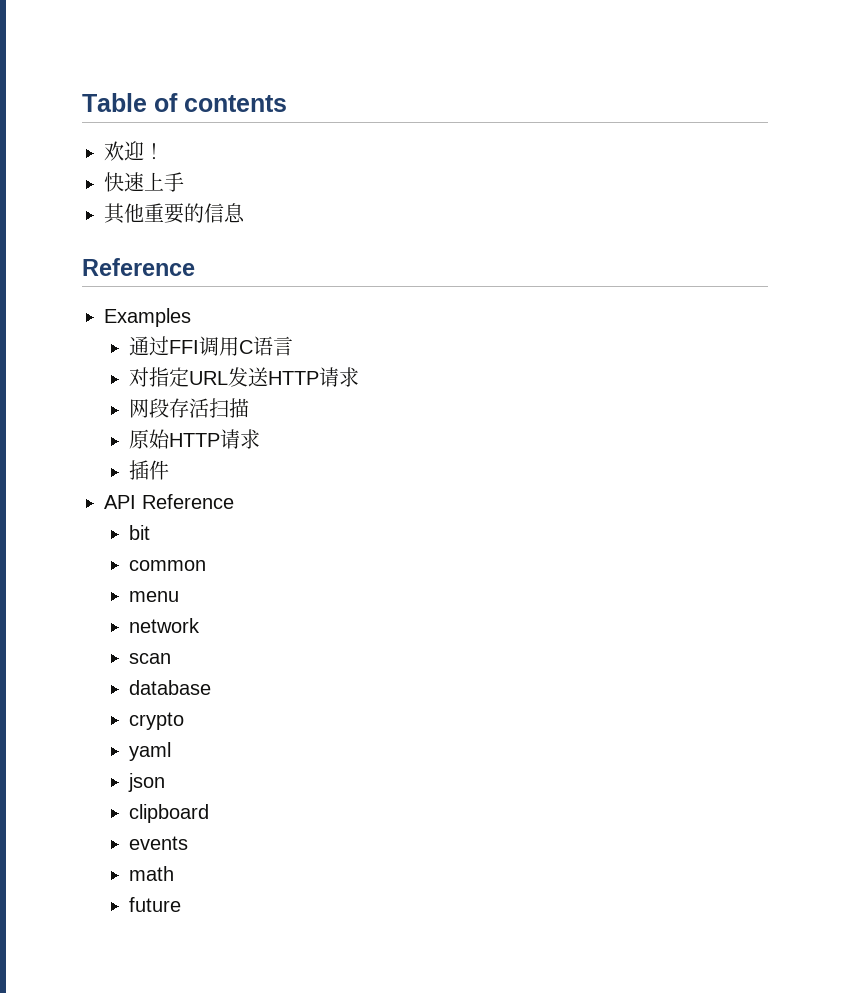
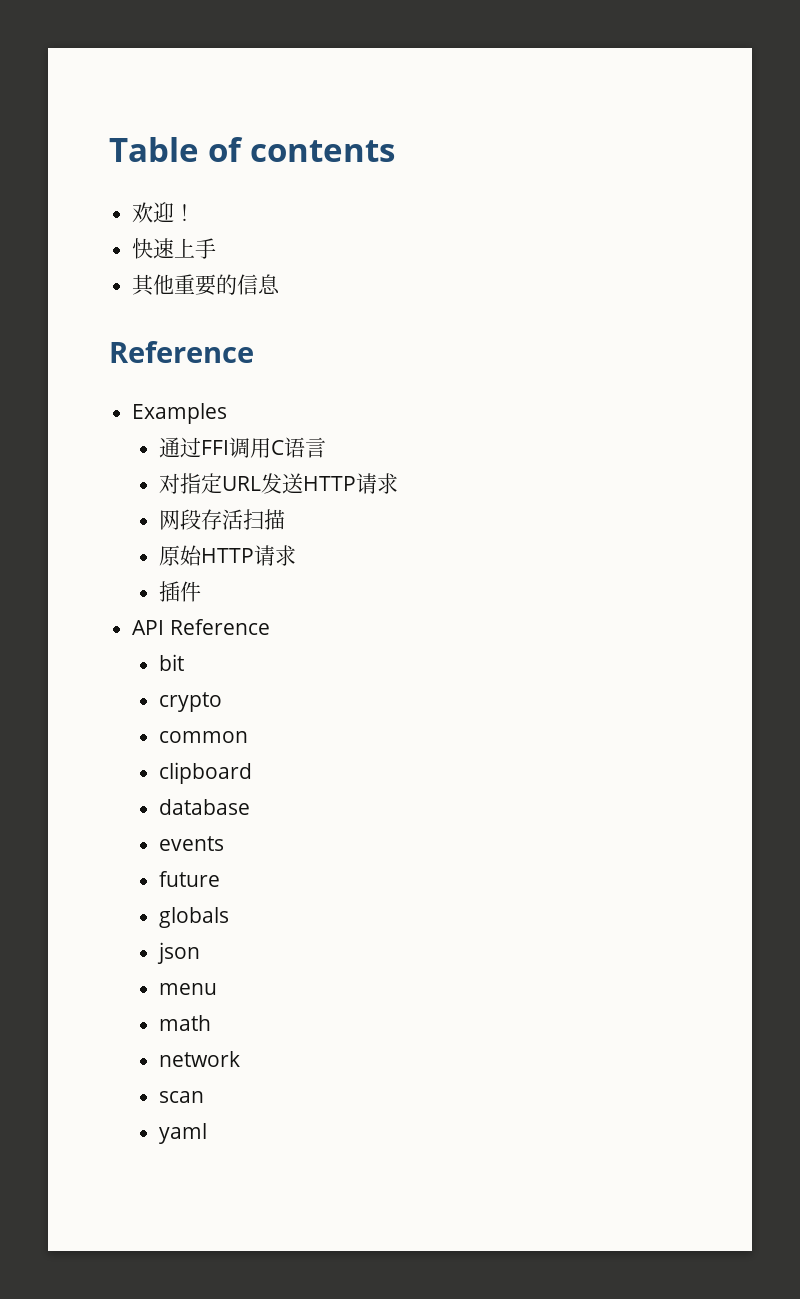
(151, 532) none -> [158,692,222,712] // crypto
(207, 565) none -> [158,762,252,784] [158,799,250,815] [158,836,224,851] [158,871,220,887] [158,907,229,928] [156,942,200,964] // clipboard // database // events // future // globals // json
(180, 596) none -> [158,1015,211,1031] // math
[129,680,212,695] [129,712,185,730] // database // crypto -> (204, 1097) none
[128,773,166,792] [129,804,210,823] [129,836,189,850] [129,866,175,881] [129,897,182,912] // json // clipboard // events // math // future -> (207, 1133) none

